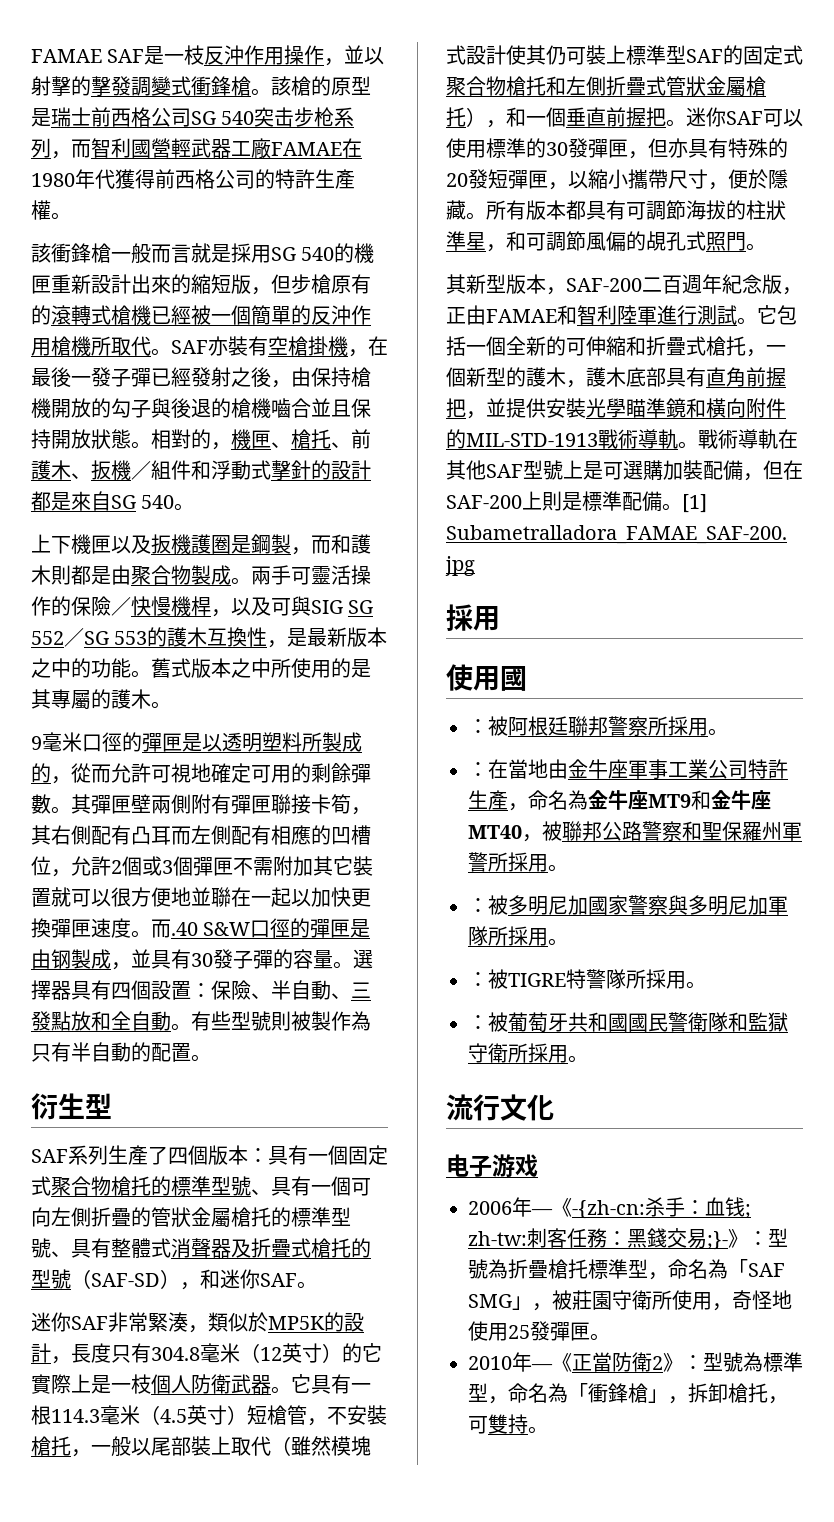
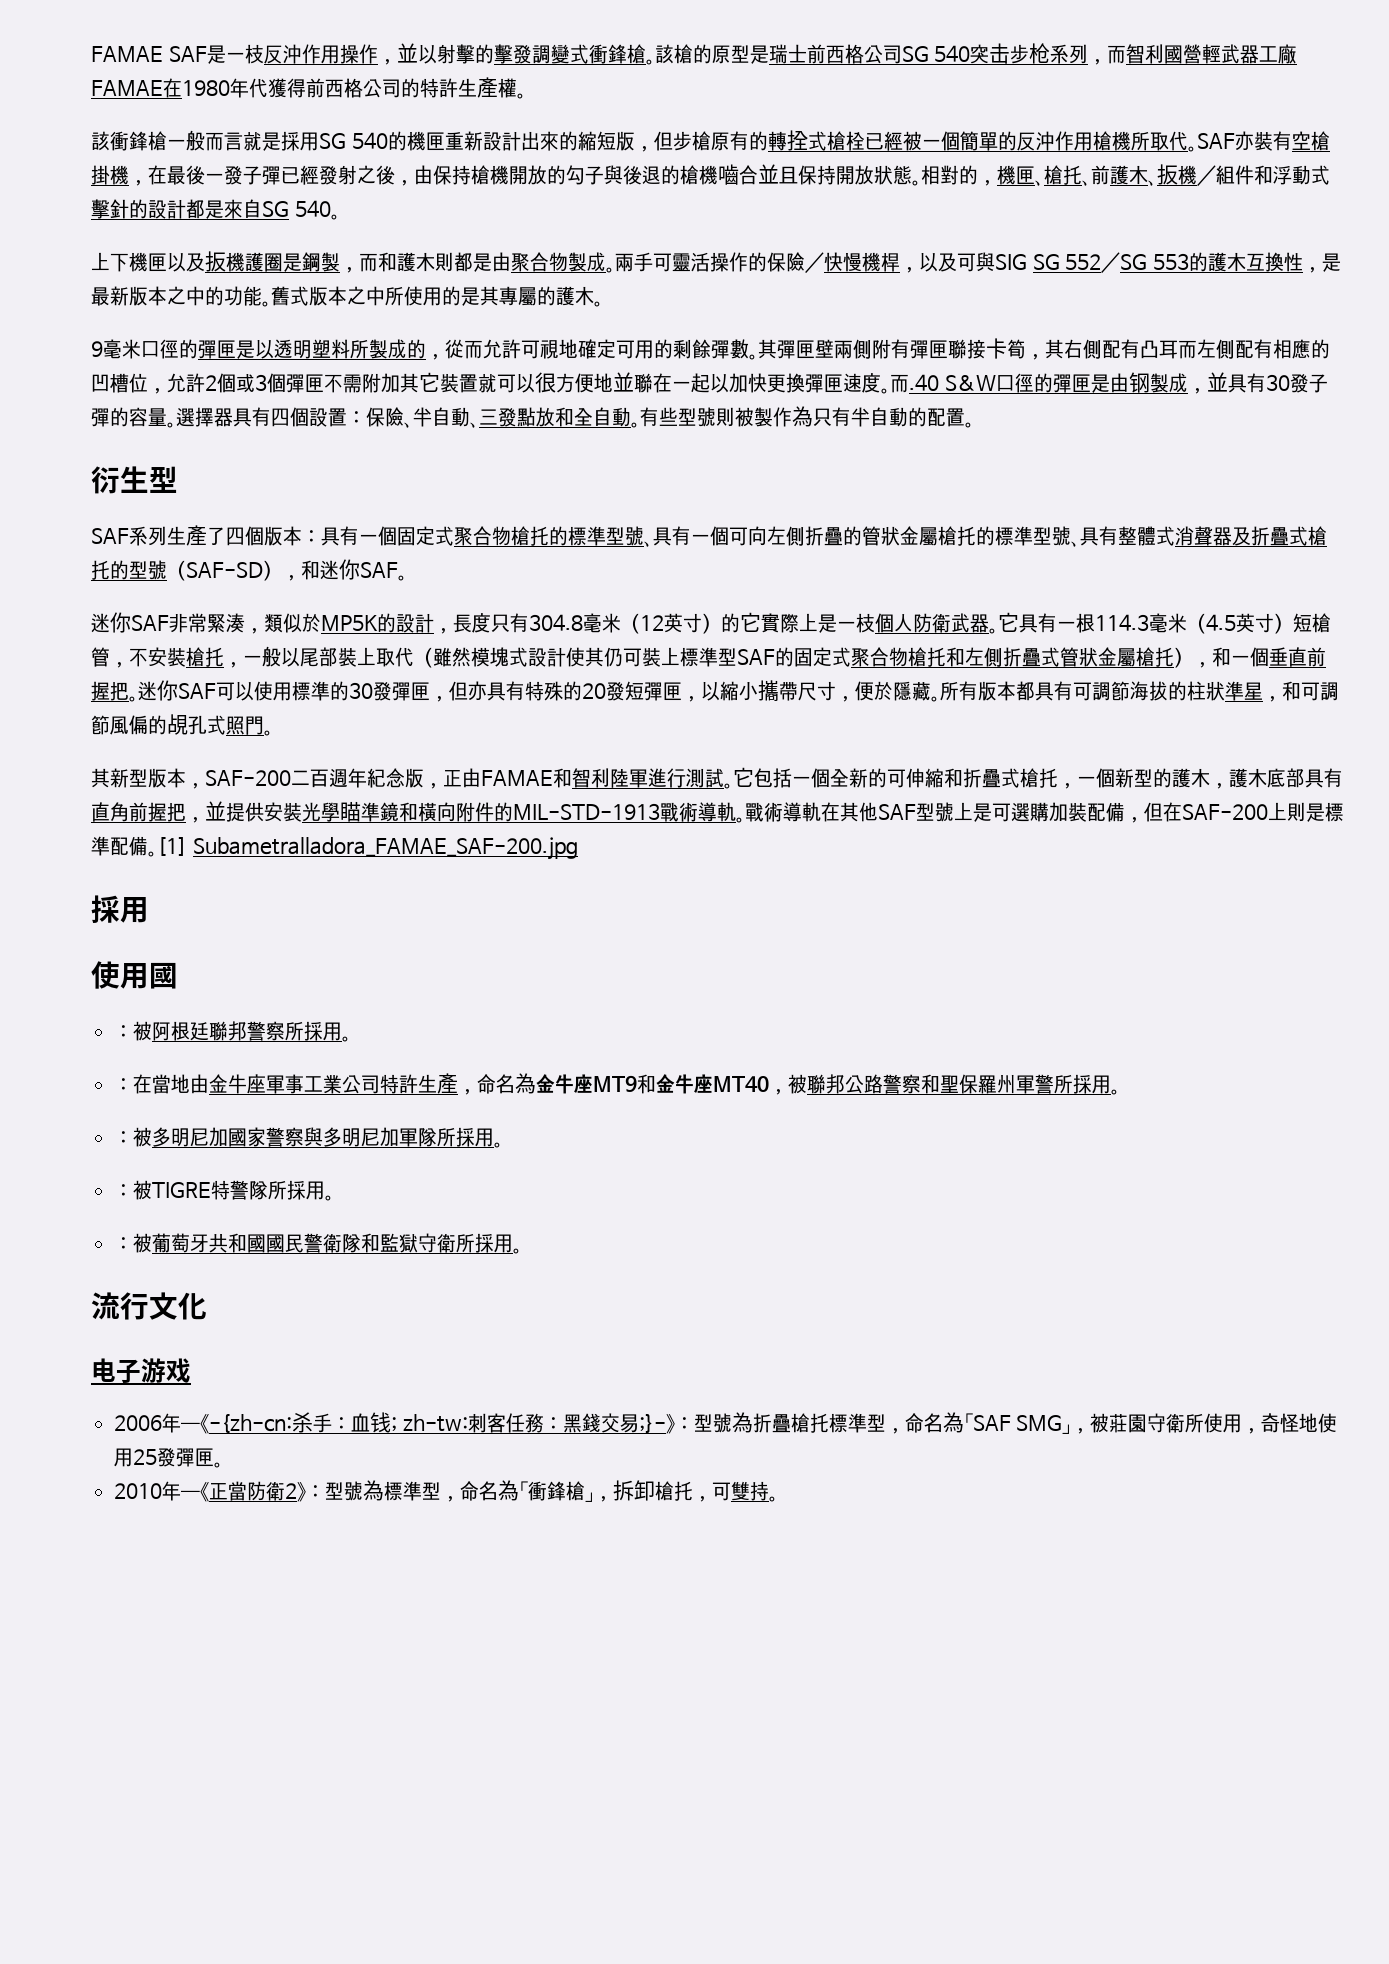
[51,305,151,325] 滾轉式槍機 -> [767,130,865,151] 轉拴式槍栓

